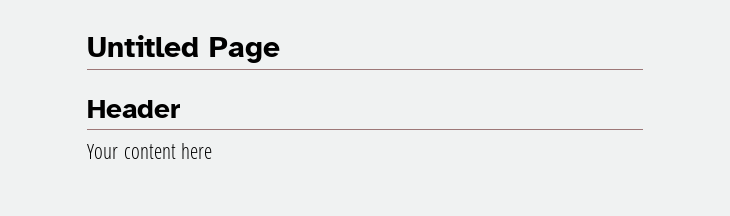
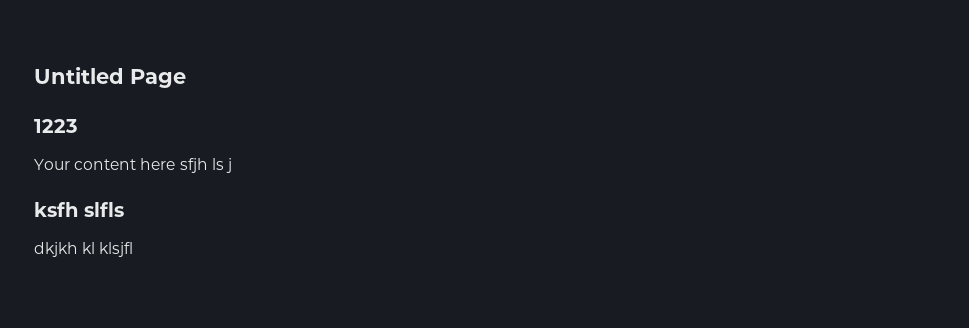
[87,100,180,118] Header -> [34,119,78,133] 1223
(213, 151) none -> [179,158,232,173] [34,202,124,217] [34,242,134,257] sfjh ls j // ksfh slfls // dkjkh kl klsjfl

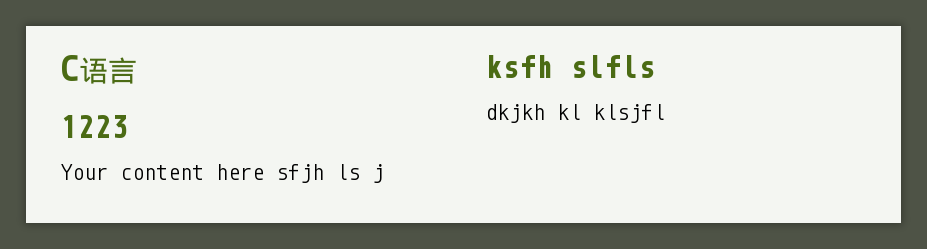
[34,67,186,88] Untitled Page -> [60,55,137,84] C语言

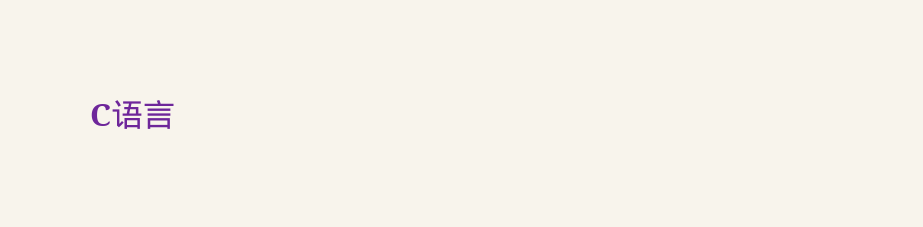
[60,115,128,138] [60,164,384,183] [485,55,655,78] [485,104,665,123] // 1223 // Your content here sfjh ls j // ksfh slfls // dkjkh kl klsjfl -> (175, 114) none

